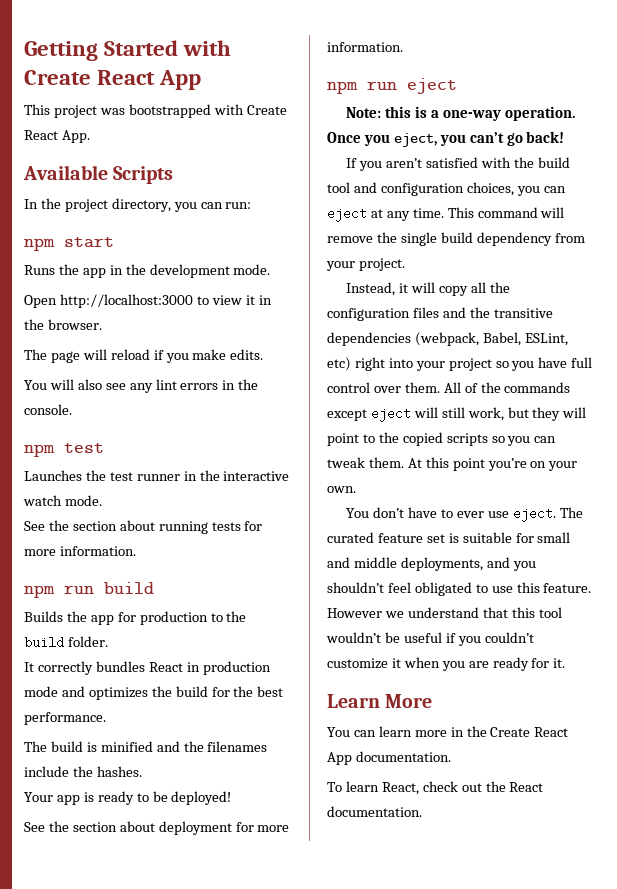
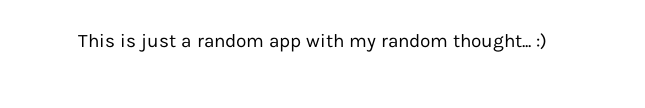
[24,40,232,61] [24,70,202,90] [24,104,287,118] [24,130,90,143] [23,165,174,184] [24,198,252,212] [24,237,114,251] [24,264,271,278] [24,294,272,308] [24,319,102,330] [24,349,264,363] [24,379,259,393] [24,404,72,415] [24,443,104,457] [24,470,290,481] [23,495,102,506] [24,520,263,534] [24,546,136,556] [24,582,154,598] [24,611,247,625] [24,636,108,649] [24,661,271,675] [24,686,284,700] [24,712,106,725] [24,741,268,752] [24,766,142,777] [24,791,232,805] [24,821,290,835] [327,42,403,52] [327,78,457,94] [346,106,575,121] [327,131,565,147] [346,157,570,171] [327,182,566,196] [327,207,565,222] [327,232,585,246] [326,258,405,271] [346,282,510,296] [327,307,553,321] [327,332,568,346] [327,357,593,371] [327,382,571,393] [327,407,587,422] [327,432,557,446] [327,457,578,471] [327,486,356,493] [346,507,583,522] [327,532,571,543] [327,557,536,571] [327,582,592,596] [327,607,562,618] [326,632,534,646] [327,657,566,671] [327,694,433,708] [327,726,569,737] [327,751,451,765] [327,781,544,795] [327,806,422,817] Getting Started with Create React App // This project was bootstrapped with Create React App. // Available Scripts // In the project directory, you can run: // npm start // Runs the app in the development mode. // Open http://localhost:3000 to view it in the browser. // The page will reload if you make edits. // You will also see any lint errors in the console. // npm test // Launches the test runner in the interactive watch mode. // See the section about running tests for more information. // npm run build // Builds the app for production to the build folder. // It correctly bundles React in production mode and optimizes the build for the best performance. // The build is minified and the filenames include the hashes. // Your app is ready to be deployed! // See the section about deployment for more information. // npm run eject // Note: this is a one-way operation. Once you eject, you can’t go back! // If you aren’t satisfied with the build tool and configuration choices, you can eject at any time. This command will remove the single build dependency from your project. // Instead, it will copy all the configuration files and the transitive dependencies (webpack, Babel, ESLint, etc) right into your project so you have full control over them. All of the commands except eject will still work, but they will point to the copied scripts so you can tweak them. At this point you’re on your own. // You don’t have to ever use eject. The curated feature set is suitable for small and middle deployments, and you shouldn’t feel obligated to use this feature. However we understand that this tool wouldn’t be useful if you couldn’t customize it when you are ready for it. // Learn More // You can learn more in the Create React App documentation. // To learn React, check out the React documentation. -> [78,33,548,52] This is just a random app with my random thought... :)

